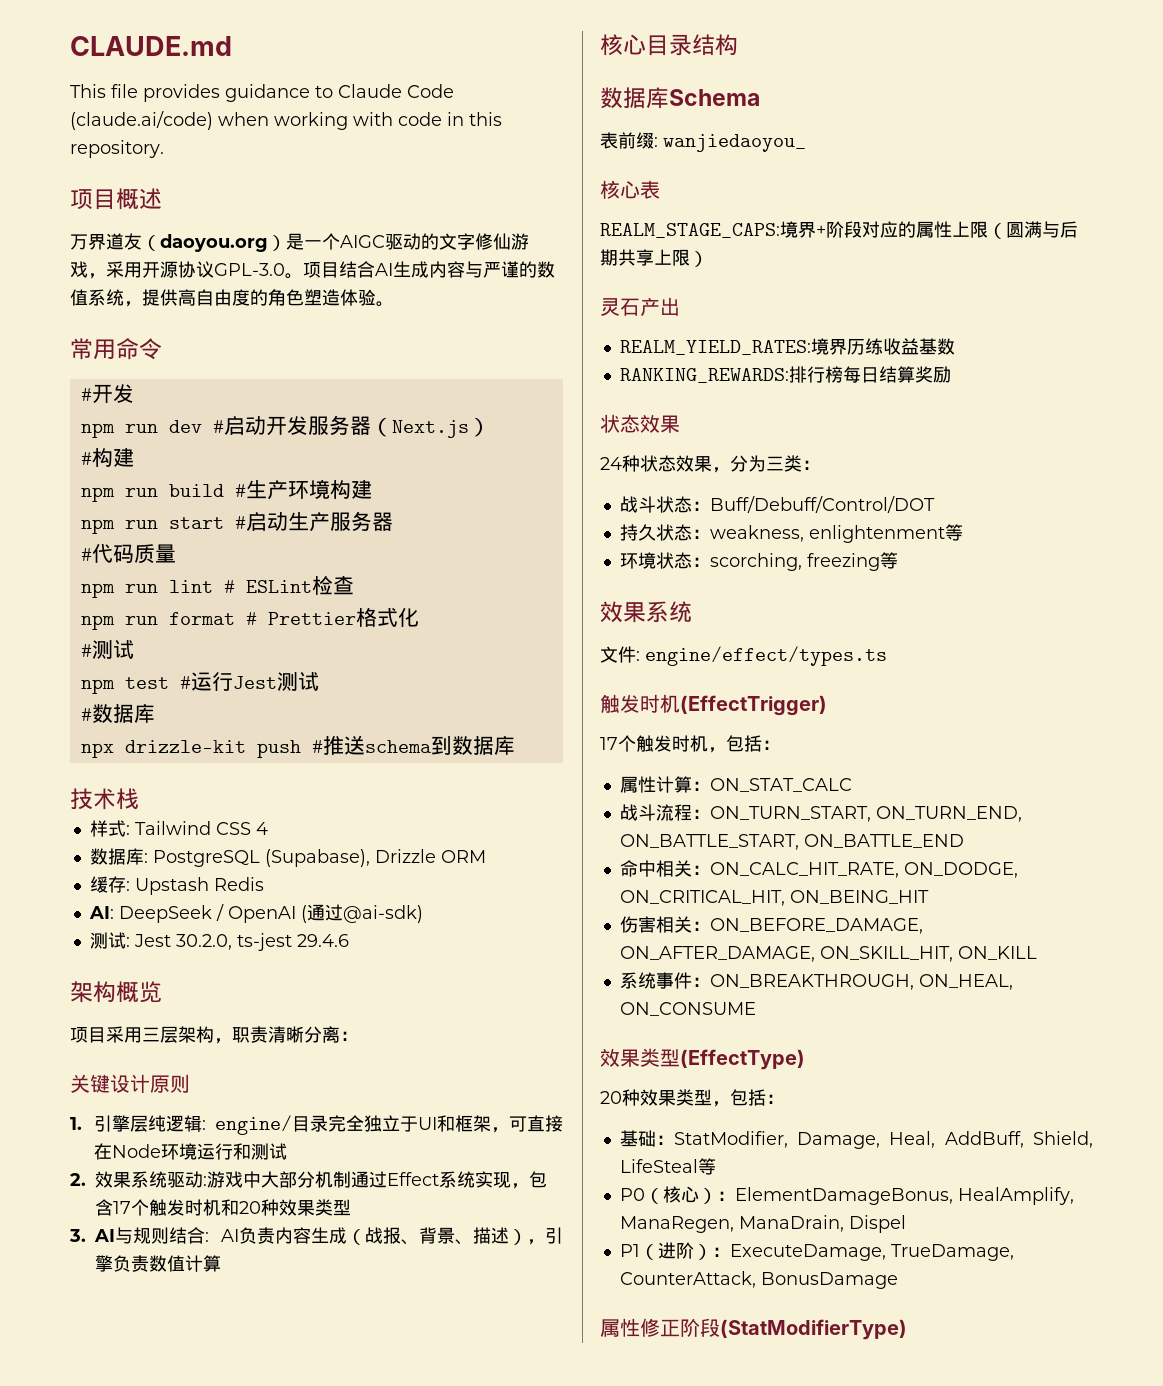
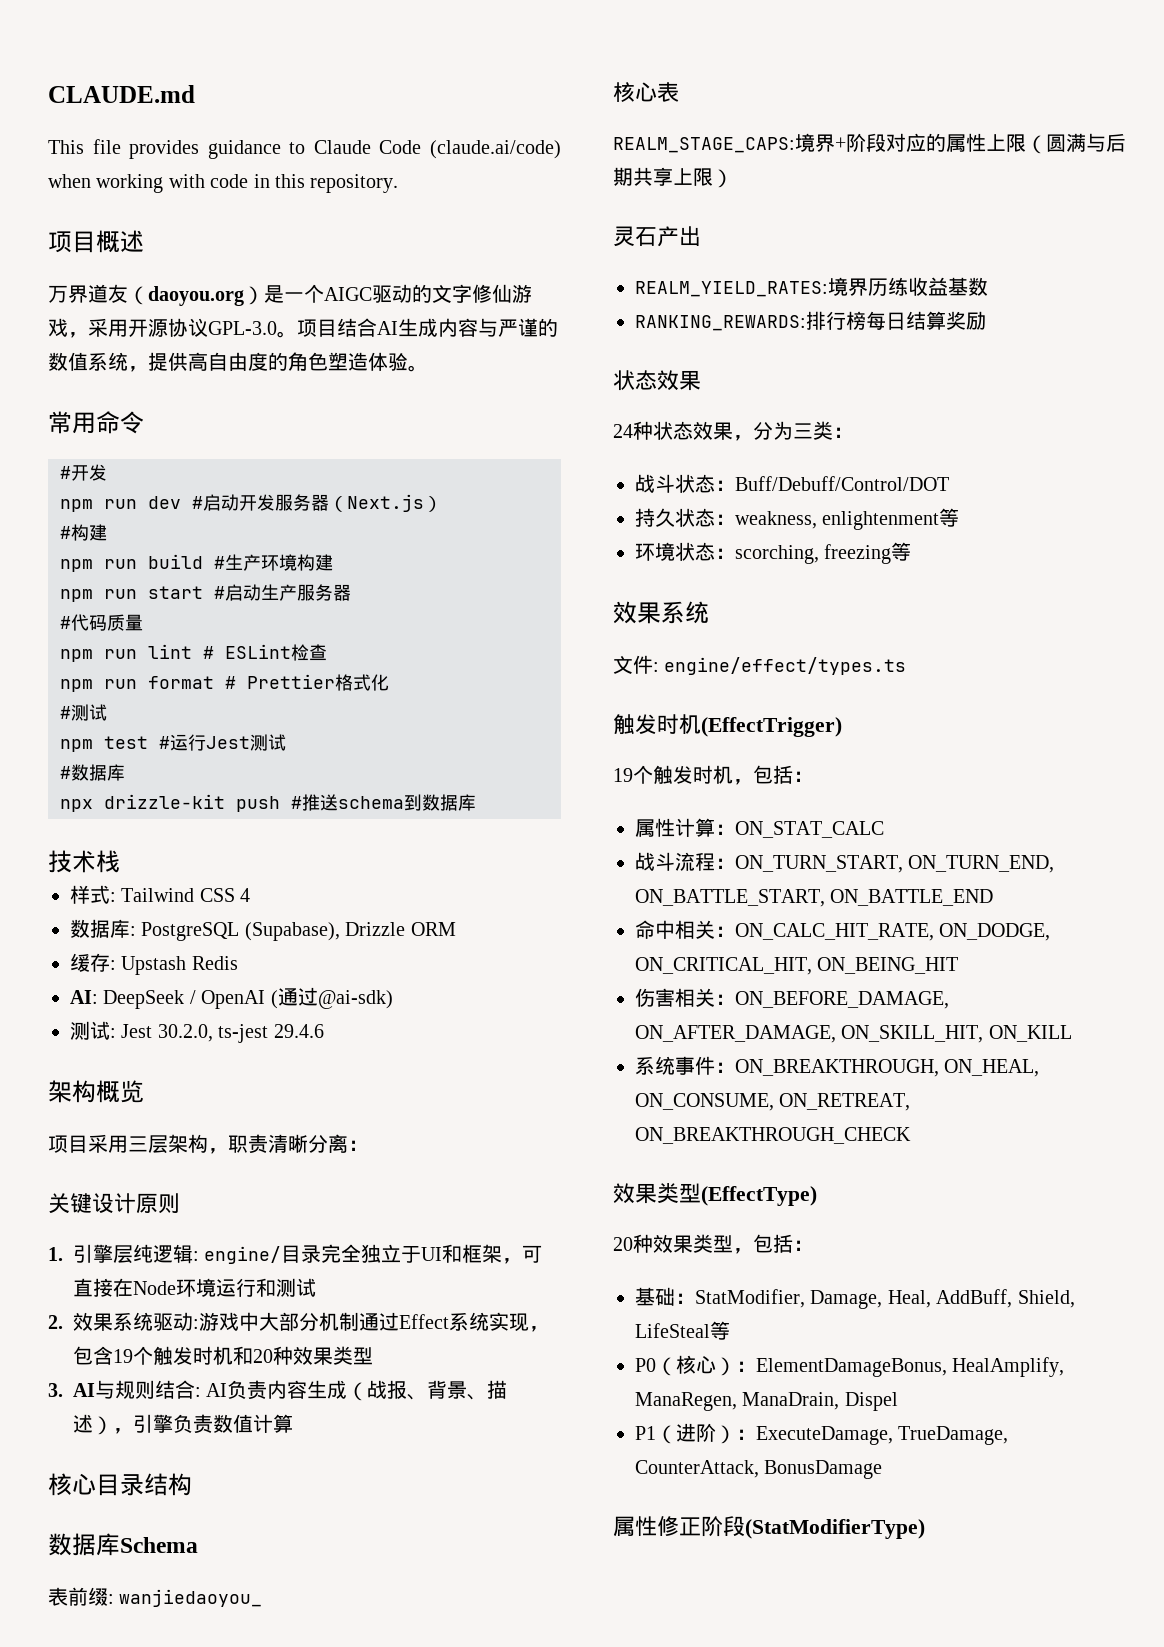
[113,1201,131,1214] 17 -> [113,1349,133,1363] 19
[600,737,618,750] 17 -> [613,768,633,782] 19
[619,1002,756,1016] ON_CONSUME -> [635,1093,911,1111] [635,1127,911,1144] ON_CONSUME, ON_RETREAT, ON_BREAKTHROUGH_CHECK

